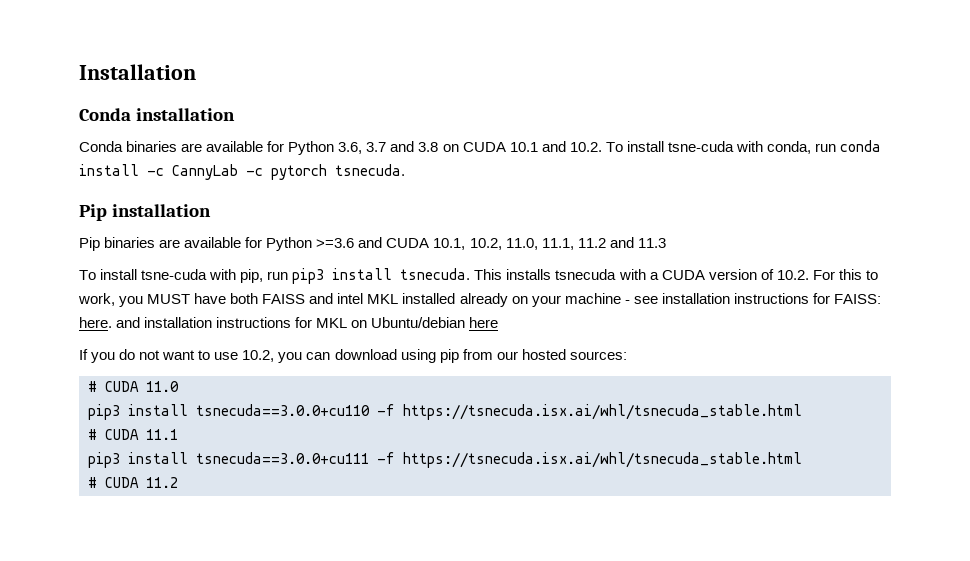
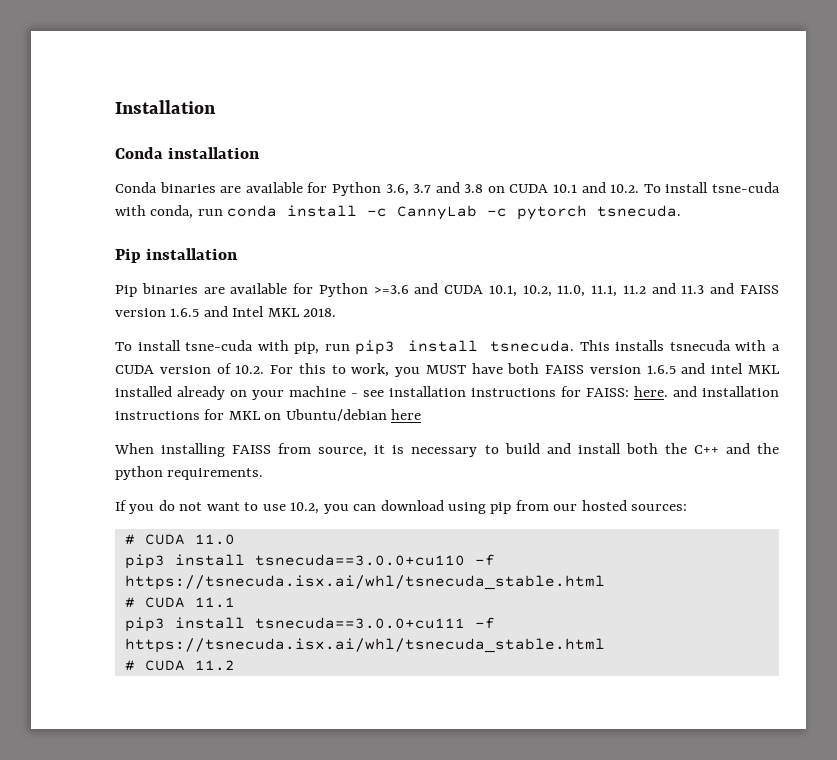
(666, 243) none -> [710,283,779,294] [115,306,337,317] and FAISS version 1.6.5 and Intel MKL 2018.
(306, 299) none -> [589,365,676,374] version 1.6.5
(499, 322) none -> [114,443,779,457] [115,466,264,480] // When installing FAISS from source, it is necessary to build and install both the C++ and the python requirements.

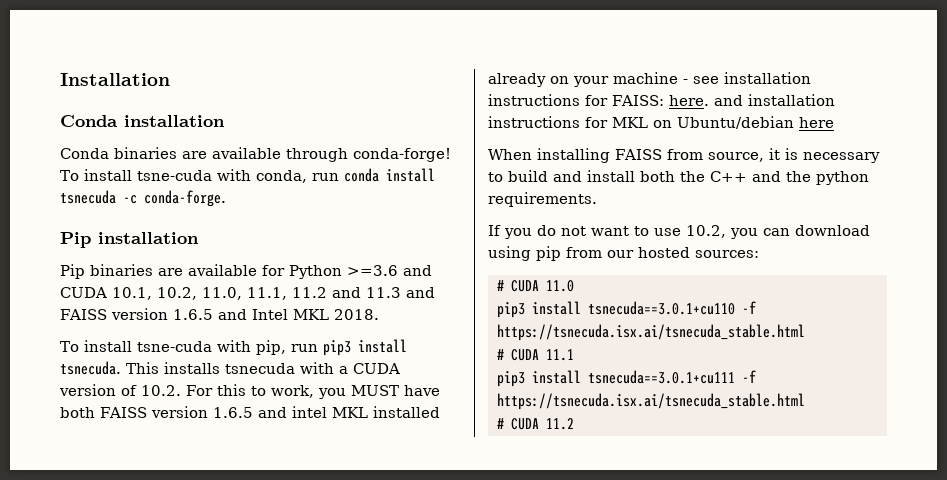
[307,182,640,196] for Python 3.6, 3.7 and 3.8 on CUDA 10.1 and 10.2. -> [286,148,451,162] through conda-forge!
[367,205,682,220] -c CannyLab -c pytorch tsnecuda. -> [60,190,226,207] tsnecuda -c conda-forge.
[254,554,495,566] [124,575,605,590] tsnecuda==3.0.0+cu110 -f https://tsnecuda.isx.ai/whl/tsnecuda_stable.html -> [588,301,756,315] [497,324,805,341] tsnecuda==3.0.1+cu110 -f https://tsnecuda.isx.ai/tsnecuda_stable.html
[254,617,495,629] [124,638,605,653] tsnecuda==3.0.0+cu111 -f https://tsnecuda.isx.ai/whl/tsnecuda_stable.html -> [588,370,756,384] [497,393,805,410] tsnecuda==3.0.1+cu111 -f https://tsnecuda.isx.ai/tsnecuda_stable.html

